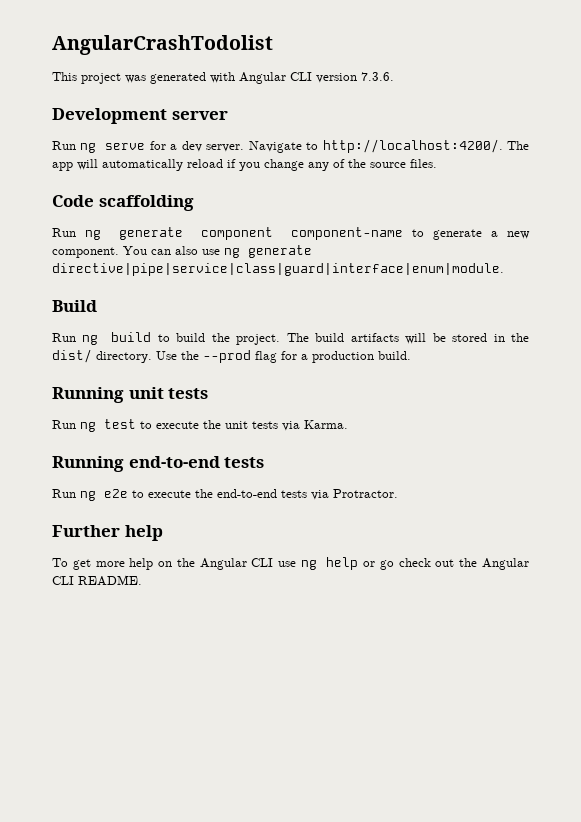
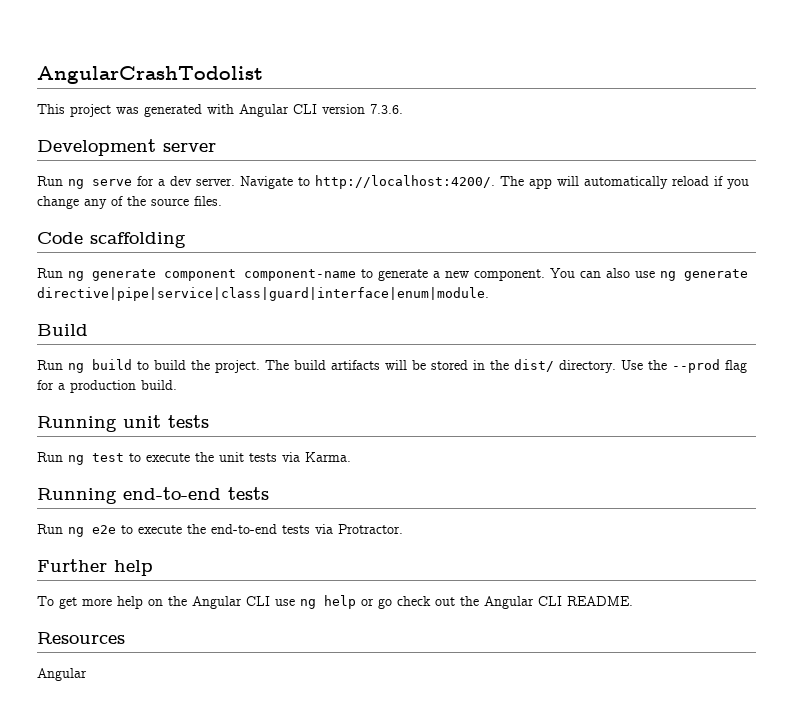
(142, 580) none -> [37,632,125,644] [37,668,87,681] // Resources // Angular

